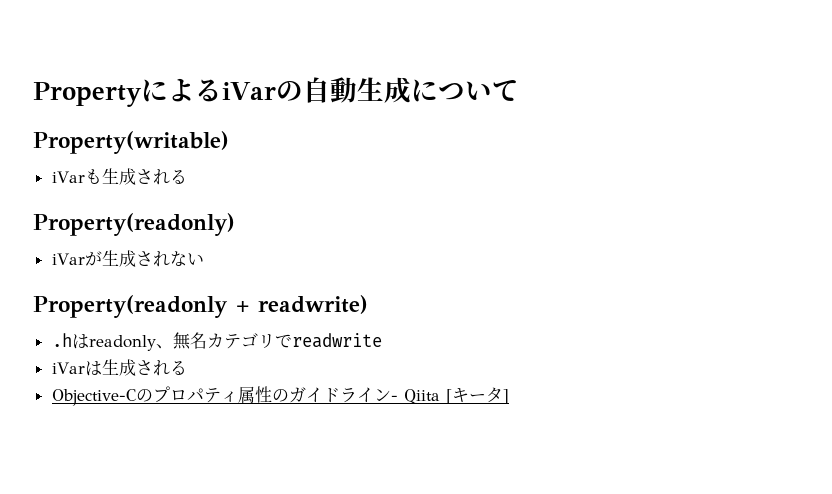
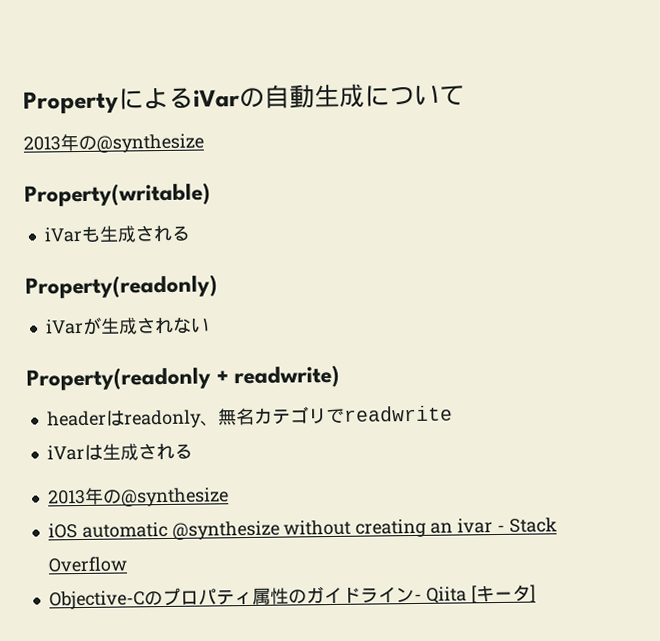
(519, 90) none -> [23,133,204,153] // 2013年の@synthesize
[51,333,72,347] .h -> [46,410,107,427] header
(187, 367) none -> [47,487,229,507] [47,517,557,540] [47,556,128,573] // 2013年の@synthesize // iOS automatic @synthesize without creating an ivar - Stack Overflow

